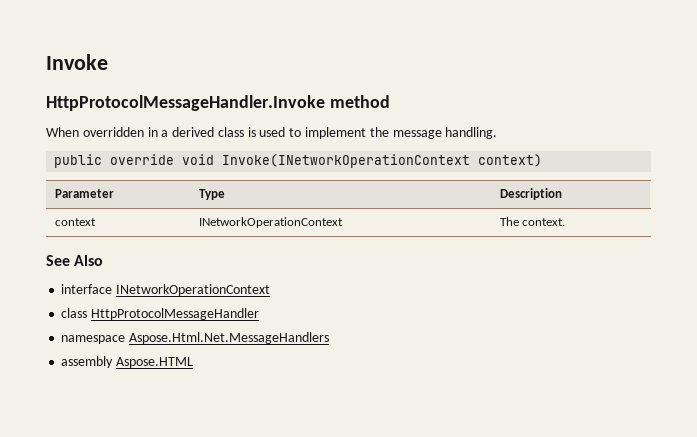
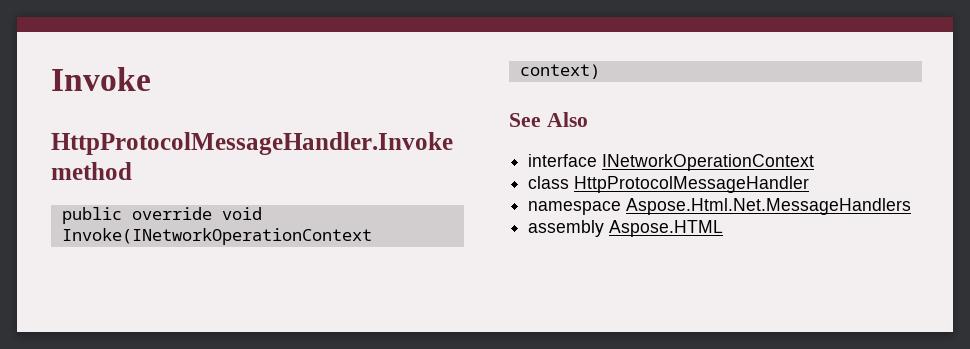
[46,127,498,139] // When overridden in a derived class is used to implement the message handling. -> (132, 171) none
[54,189,114,198] [198,189,225,200] [499,188,562,200] [54,218,96,226] [198,217,343,228] [499,217,566,226] // Parameter | Type | Description // context | INetworkOperationContext | The context. -> (600, 71) none

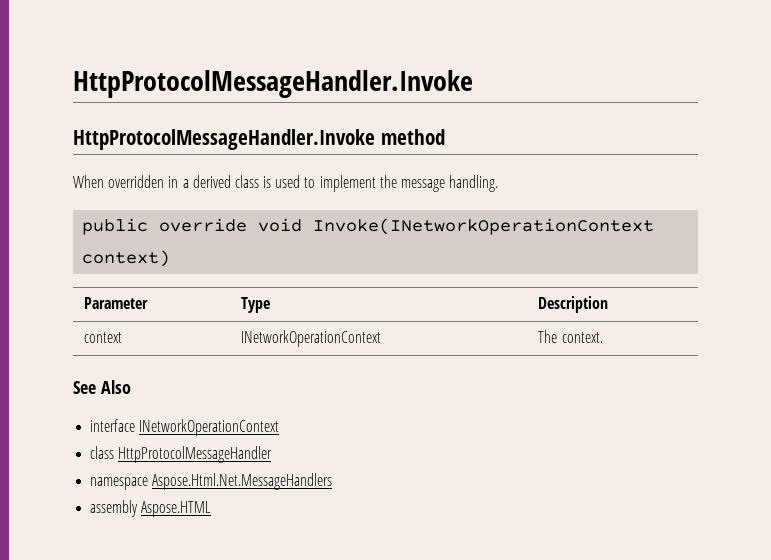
[51,67,151,91] Invoke -> [73,70,473,98] HttpProtocolMessageHandler.Invoke
(132, 171) none -> [73,175,499,192] // When overridden in a derived class is used to implement the message handling.
(600, 71) none -> [84,297,149,309] [241,297,271,313] [538,296,609,313] [84,332,123,343] [241,330,382,347] [538,330,603,343] // Parameter | Type | Description // context | INetworkOperationContext | The context.

